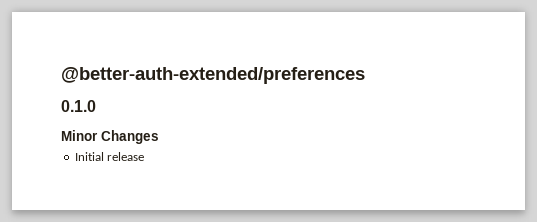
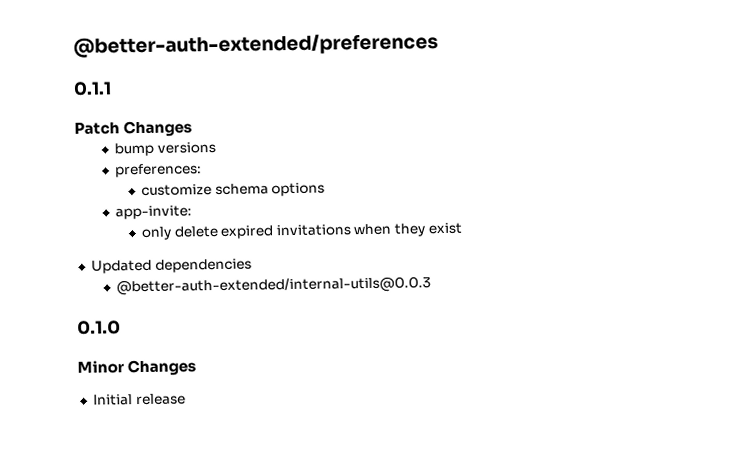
(365, 75) none -> [73,81,112,96] [74,120,193,138] [114,141,217,157] [115,163,203,178] [140,182,326,197] [115,205,193,220] [140,222,462,240] [90,258,252,274] [116,276,432,296] // 0.1.1 // Patch Changes // bump versions // preferences: // customize schema options // app-invite: // only delete expired invitations when they exist // Updated dependencies // @better-auth-extended/internal-utils@0.0.3

